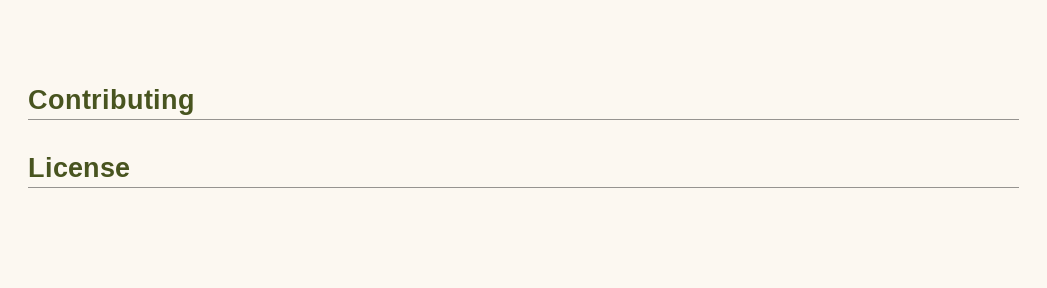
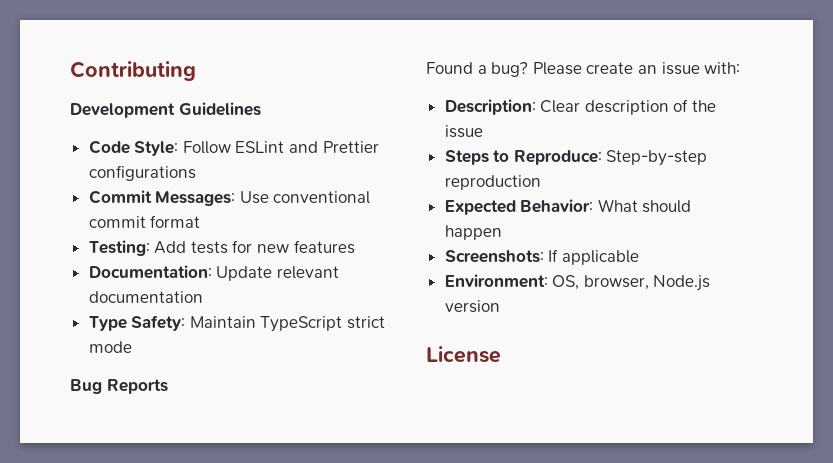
(195, 102) none -> [70,102,261,118] [88,140,379,156] [88,165,196,181] [88,190,371,206] [88,215,201,228] [88,240,355,256] [88,265,339,281] [88,291,203,303] [88,315,386,332] [88,341,132,353] [70,379,168,394] [426,62,741,77] [444,99,717,115] [444,125,483,138] [444,150,708,166] [444,175,541,190] [444,199,692,215] [444,225,502,240] [444,249,639,265] [444,274,711,291] [444,300,500,313] // Development Guidelines // Code Style: Follow ESLint and Prettier configurations // Commit Messages: Use conventional commit format // Testing: Add tests for new features // Documentation: Update relevant documentation // Type Safety: Maintain TypeScript strict mode // Bug Reports // Found a bug? Please create an issue with: // Description: Clear description of the issue // Steps to Reproduce: Step-by-step reproduction // Expected Behavior: What should happen // Screenshots: If applicable // Environment: OS, browser, Node.js version

